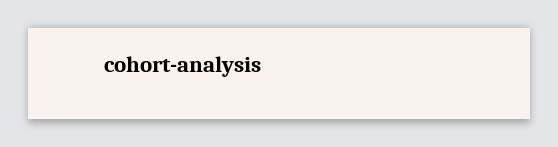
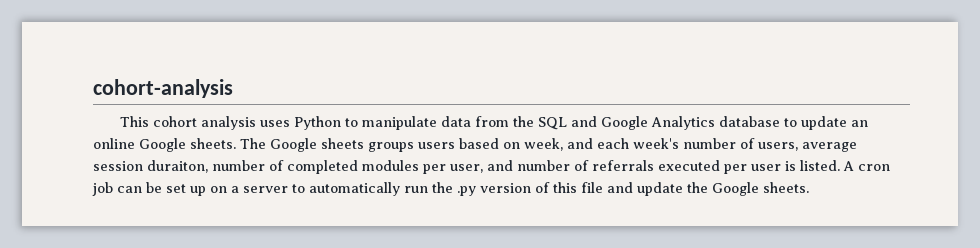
(261, 66) none -> [120,116,869,130] [93,138,857,152] [93,160,890,174] [92,182,809,196] // This cohort analysis uses Python to manipulate data from the SQL and Google Analytics database to update an online Google sheets. The Google sheets groups users based on week, and each week's number of users, average session duraiton, number of completed modules per user, and number of referrals executed per user is listed. A cron job can be set up on a server to automatically run the .py version of this file and update the Google sheets.

